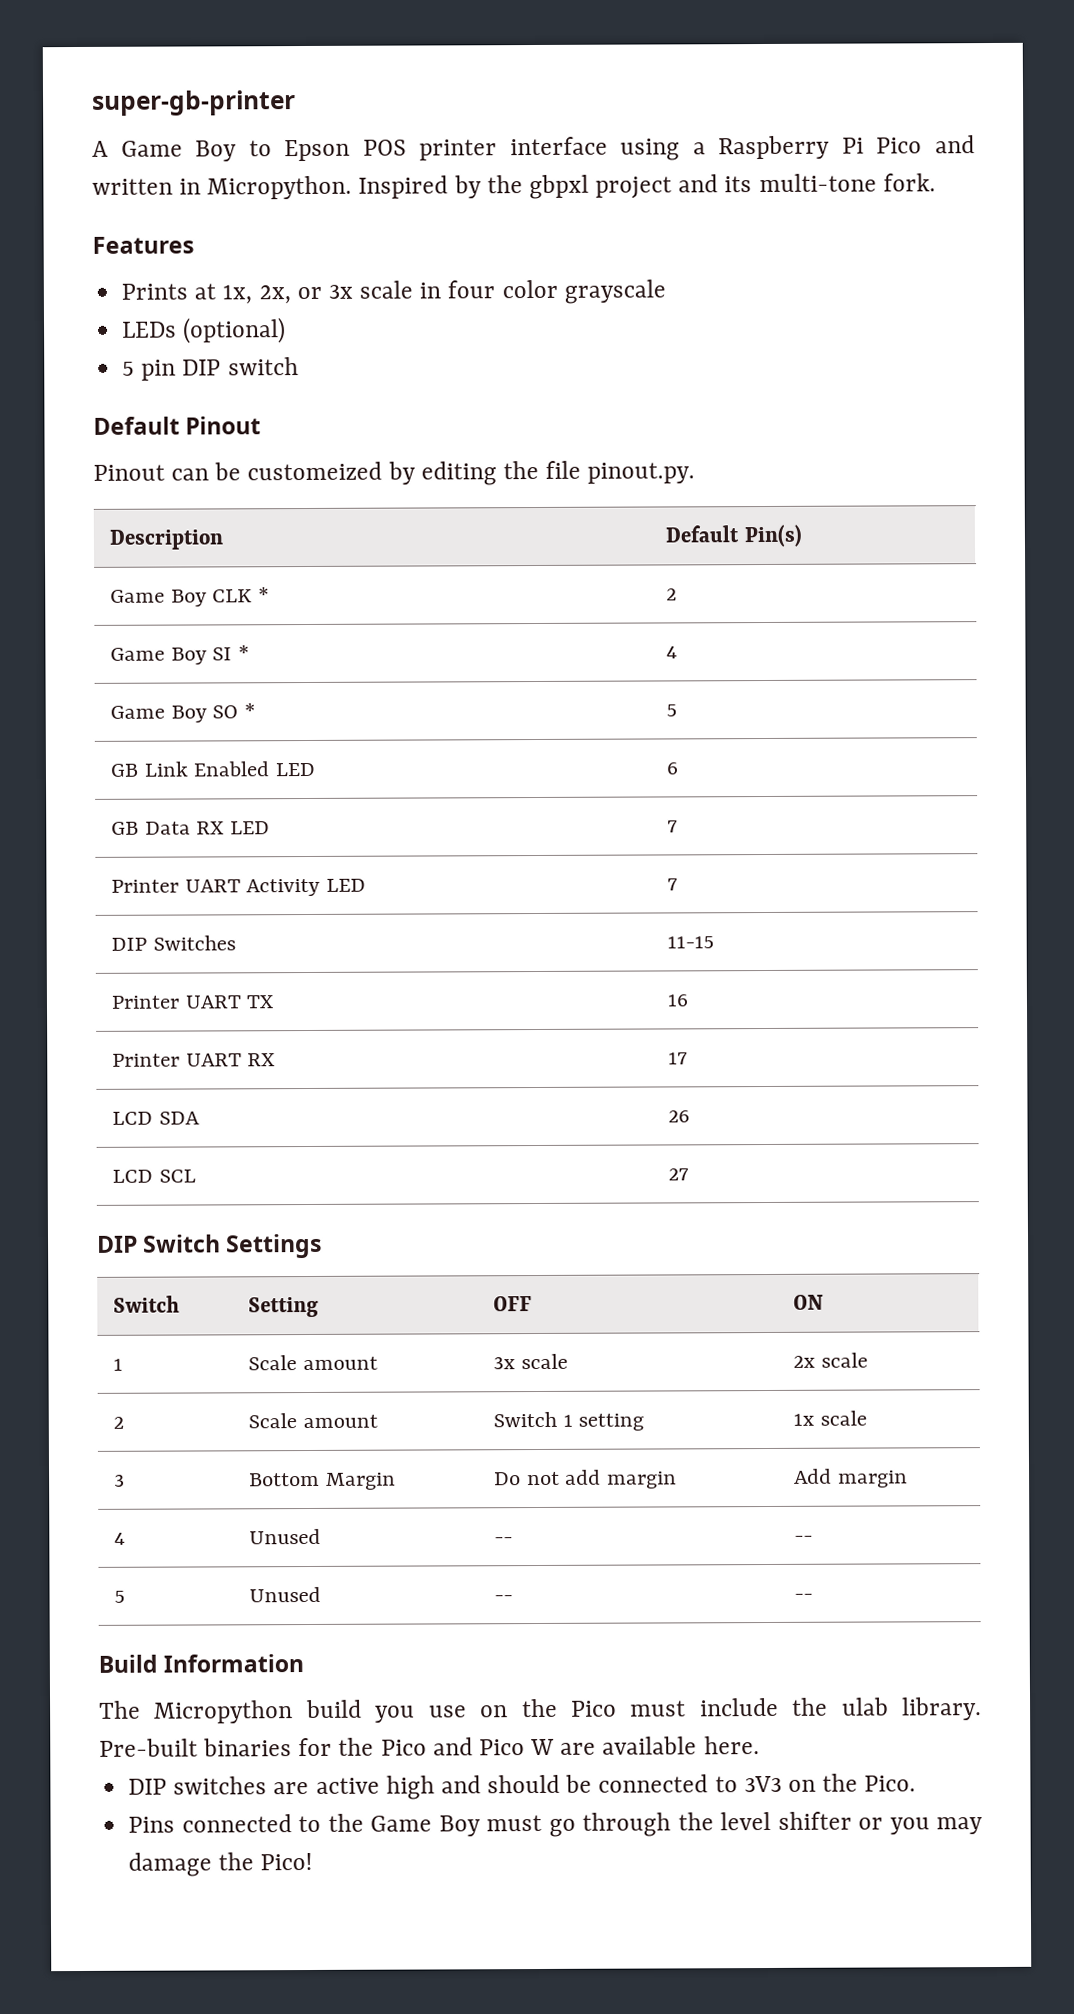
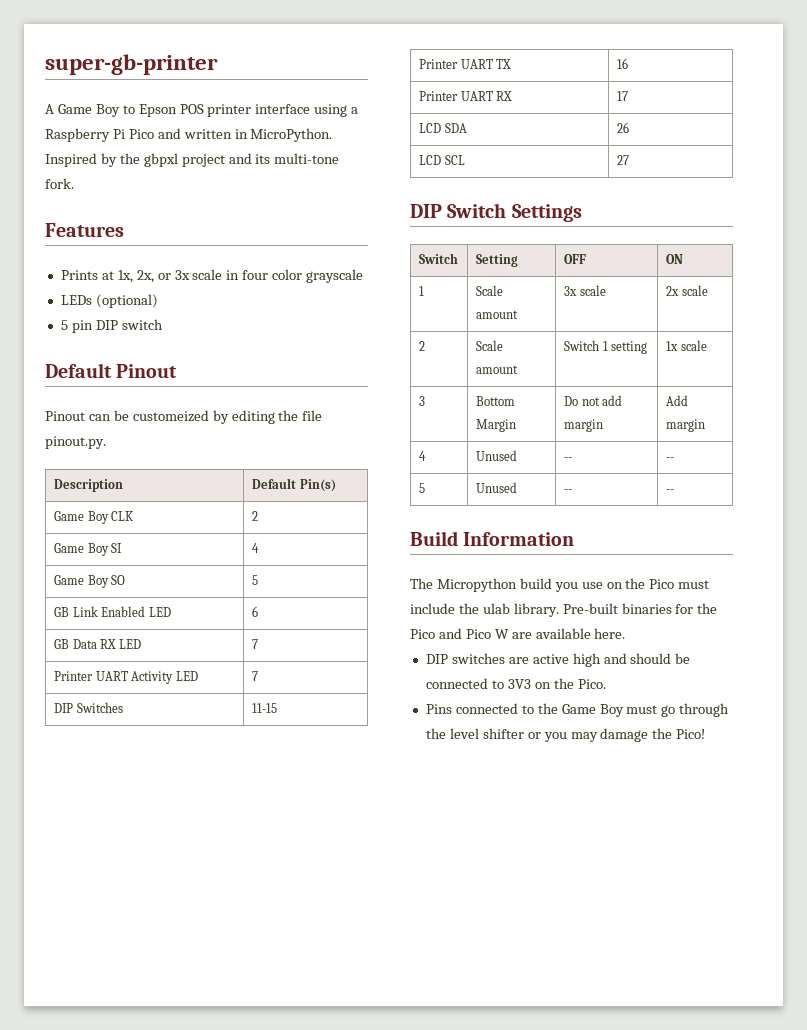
[207,175,353,200] Micropython. -> [250,128,333,142] MicroPython.
[257,587,270,603] * -> (135, 516) none
[237,645,250,661] * -> (123, 548) none
[243,703,256,719] * -> (126, 580) none

